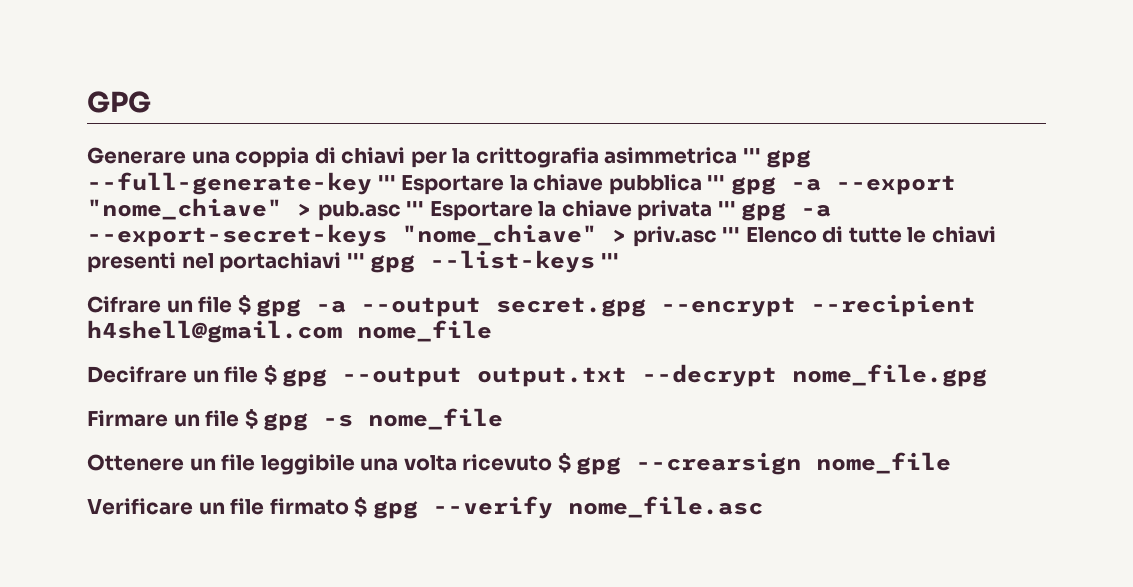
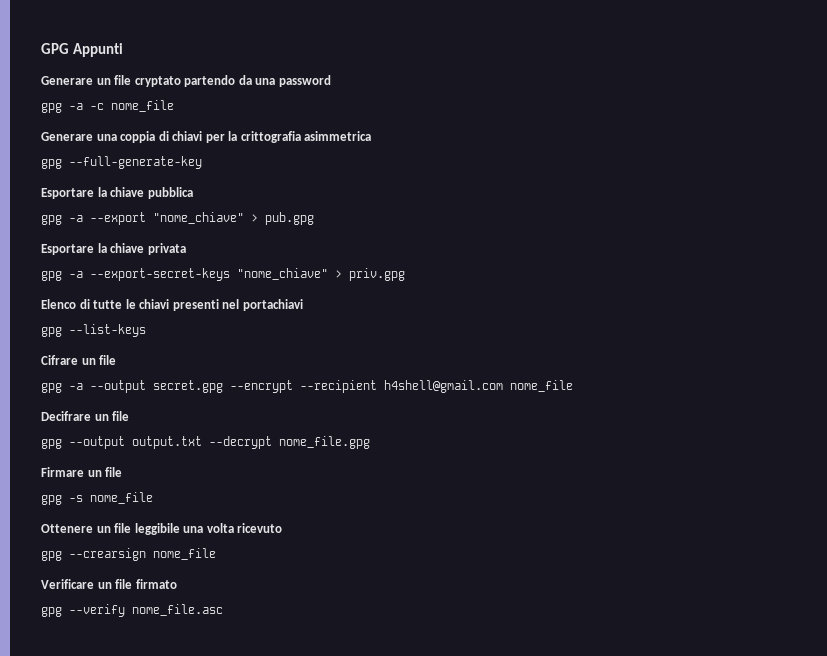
(151, 102) none -> [72,43,123,57] [41,75,331,87] [41,100,174,113] Appunti // Generare un file cryptato partendo da una password // gpg -a -c nome_file
[742,148,761,163] ''' -> (372, 136) //
[377,175,396,190] ''' -> (202, 162) //
[707,175,726,190] ''' -> (193, 193) //
[317,201,425,221] pub.asc ''' -> [265,212,314,225] pub.gpg //
[717,201,736,216] ''' -> (186, 249) //
[632,226,741,247] priv.asc ''' -> [349,268,405,281] priv.gpg //
[346,253,365,268] ''' -> (303, 305) //
[600,253,619,268] ''' -> (146, 330) none
[237,295,251,315] $ -> (117, 360) //
[263,365,277,385] $ -> (130, 416) //
[244,409,258,429] $ -> (123, 472) //
[557,453,571,473] $ -> (283, 528) //
[354,497,368,517] $ -> (177, 584) //

